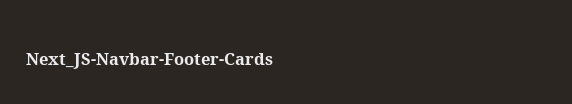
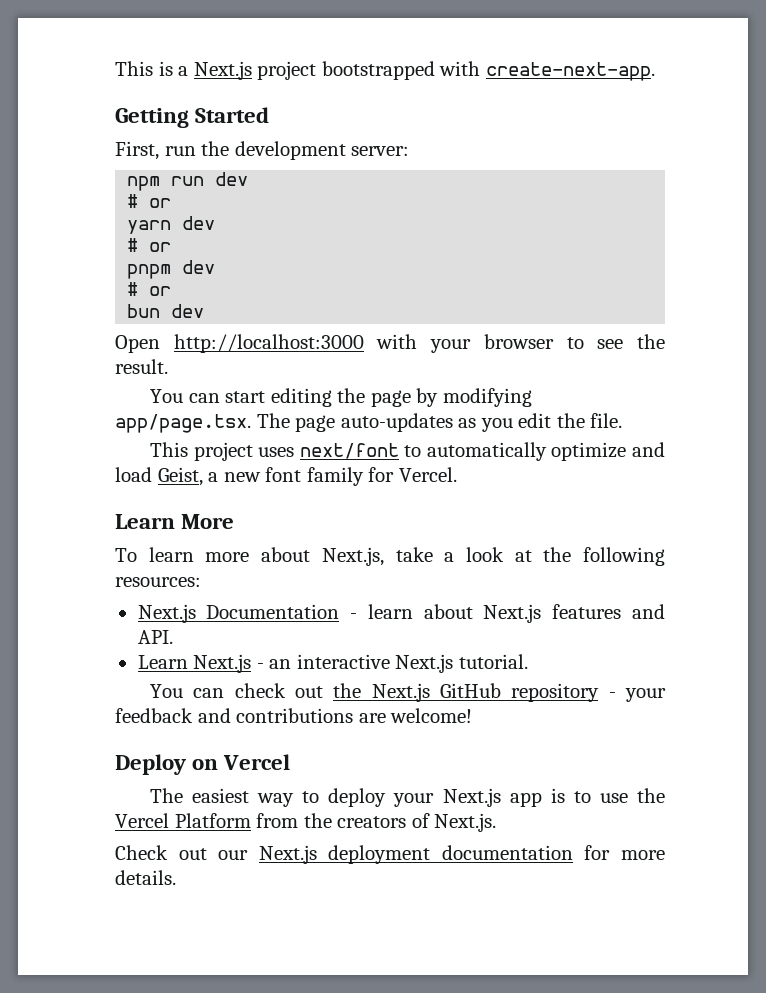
[26,53,273,69] Next_JS-Navbar-Footer-Cards -> [115,61,655,81] [115,107,270,128] [115,141,410,160] [127,172,249,191] [127,194,172,208] [127,216,216,234] [127,238,172,252] [127,260,216,279] [127,282,172,296] [127,304,205,318] [115,334,665,353] [115,359,168,374] [150,388,532,407] [115,413,623,433] [150,442,666,461] [115,467,457,486] [115,514,235,529] [115,547,665,566] [115,577,201,587] [137,604,665,623] [137,630,173,644] [137,654,528,673] [150,683,666,702] [115,708,473,723] [115,754,291,775] [150,788,665,807] [115,813,497,832] [115,845,665,864] [115,870,176,885] This is a Next.js project bootstrapped with create-next-app. // Getting Started // First, run the development server: // npm run dev // # or // yarn dev // # or // pnpm dev // # or // bun dev // Open http://localhost:3000 with your browser to see the result. // You can start editing the page by modifying app/page.tsx. The page auto-updates as you edit the file. // This project uses next/font to automatically optimize and load Geist, a new font family for Vercel. // Learn More // To learn more about Next.js, take a look at the following resources: // Next.js Documentation - learn about Next.js features and API. // Learn Next.js - an interactive Next.js tutorial. // You can check out the Next.js GitHub repository - your feedback and contributions are welcome! // Deploy on Vercel // The easiest way to deploy your Next.js app is to use the Vercel Platform from the creators of Next.js. // Check out our Next.js deployment documentation for more details.

